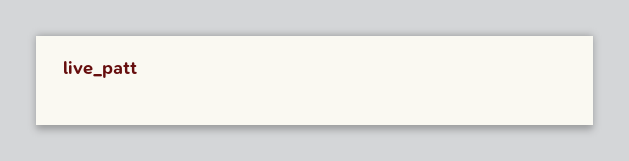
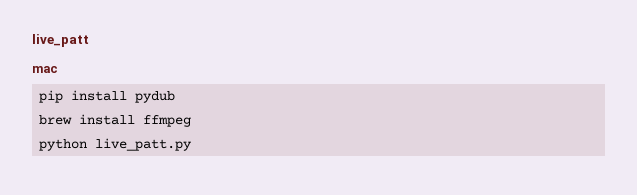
(137, 69) none -> [32,66,58,73] [38,90,175,103] [38,114,191,127] [38,138,192,151] // mac // pip install pydub // brew install ffmpeg // python live_patt.py

